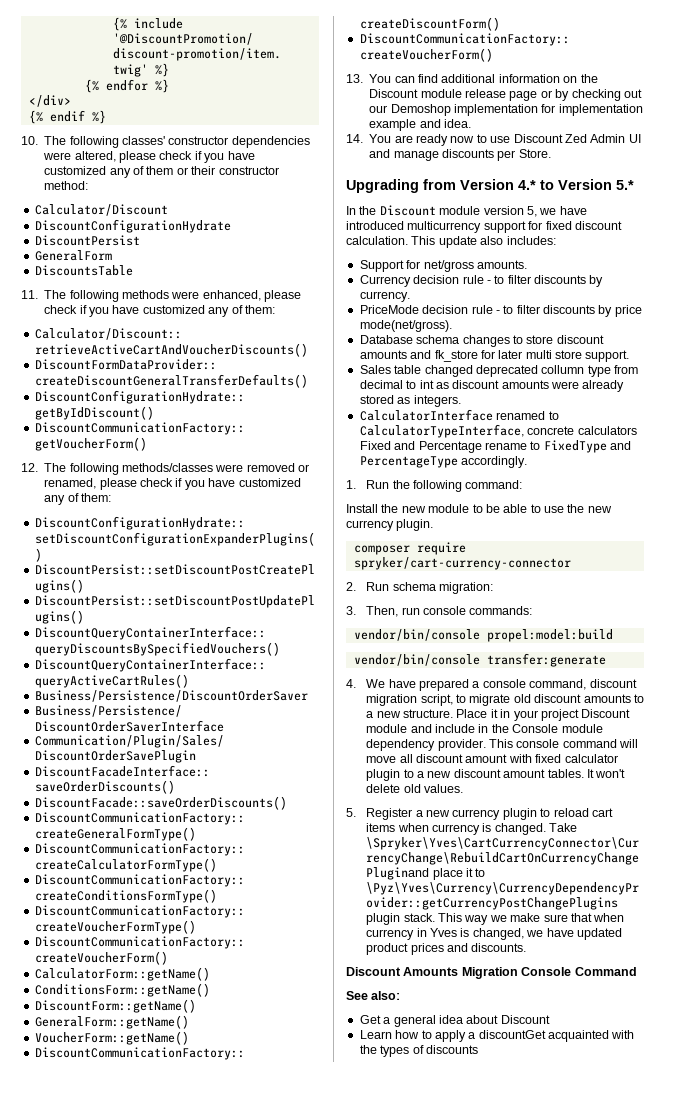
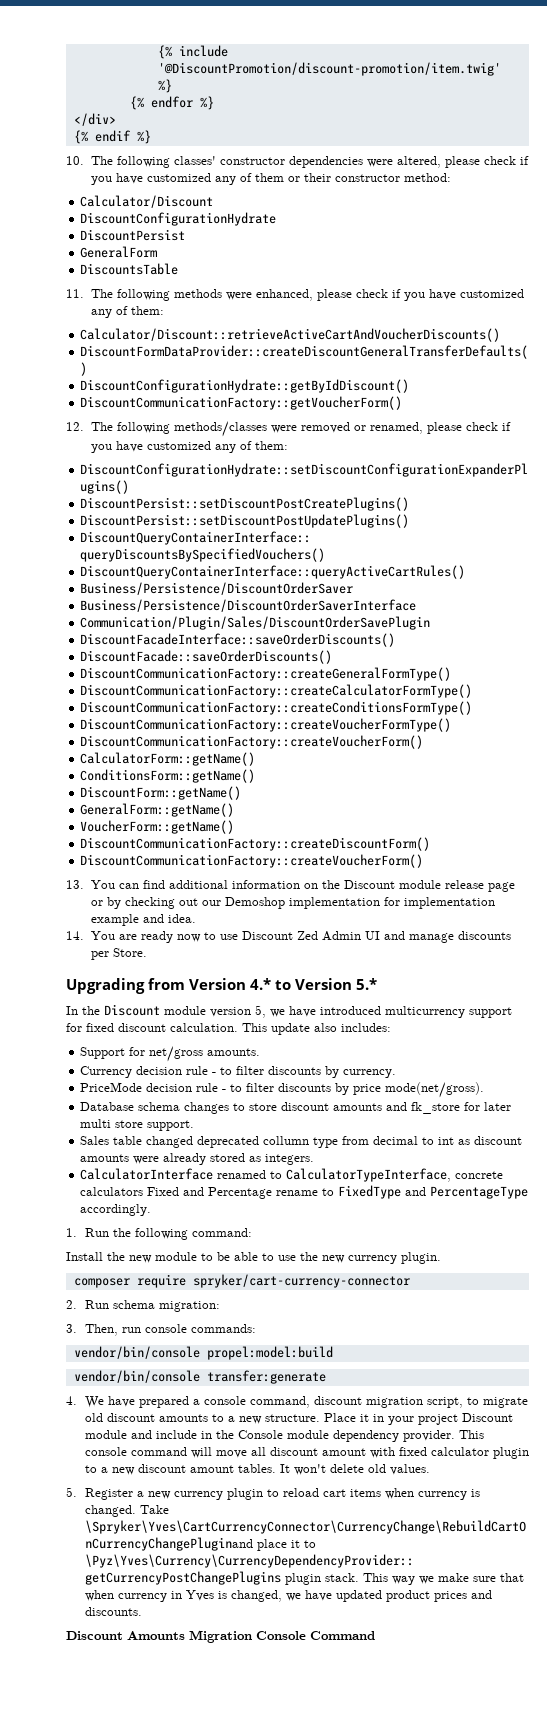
[346,991,401,1000] [359,1015,550,1027] [359,1030,635,1042] [359,1045,478,1057] // See also: // Get a general idea about Discount // Learn how to apply a discountGet acquainted with the types of discounts -> (375, 1635) none

